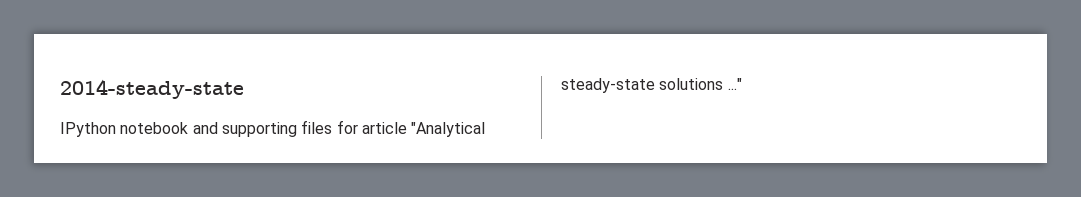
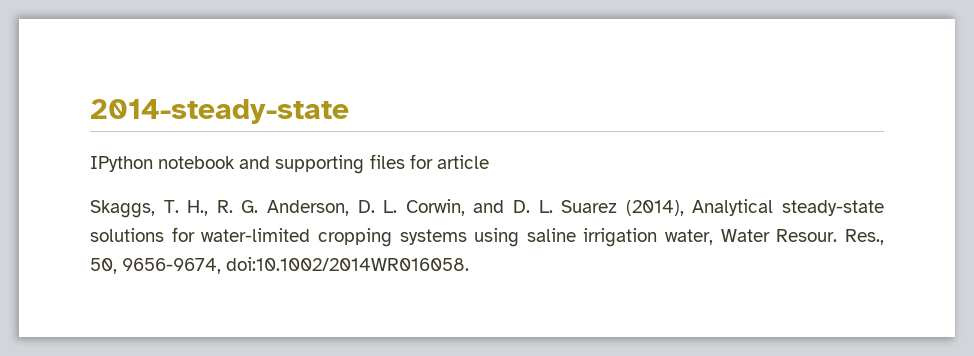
[411,122,486,137] [561,78,742,93] "Analytical steady-state solutions ..." -> [90,199,885,218] [90,227,884,247] [90,257,470,274] // Skaggs, T. H., R. G. Anderson, D. L. Corwin, and D. L. Suarez (2014), Analytical steady-state solutions for water-limited cropping systems using saline irrigation water, Water Resour. Res., 50, 9656-9674, doi:10.1002/2014WR016058.

